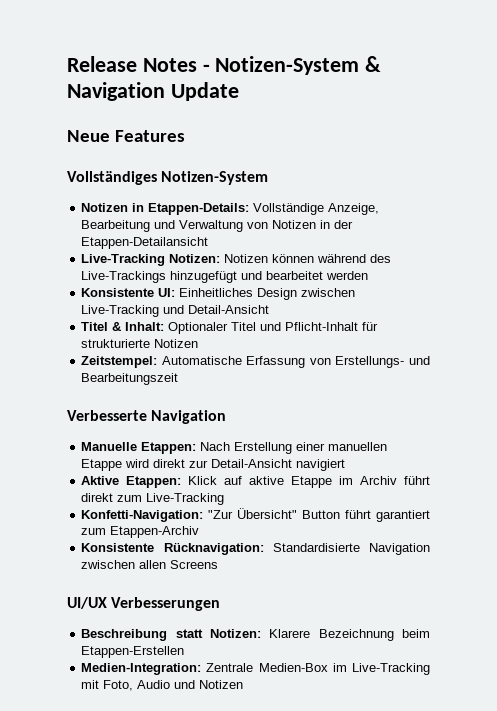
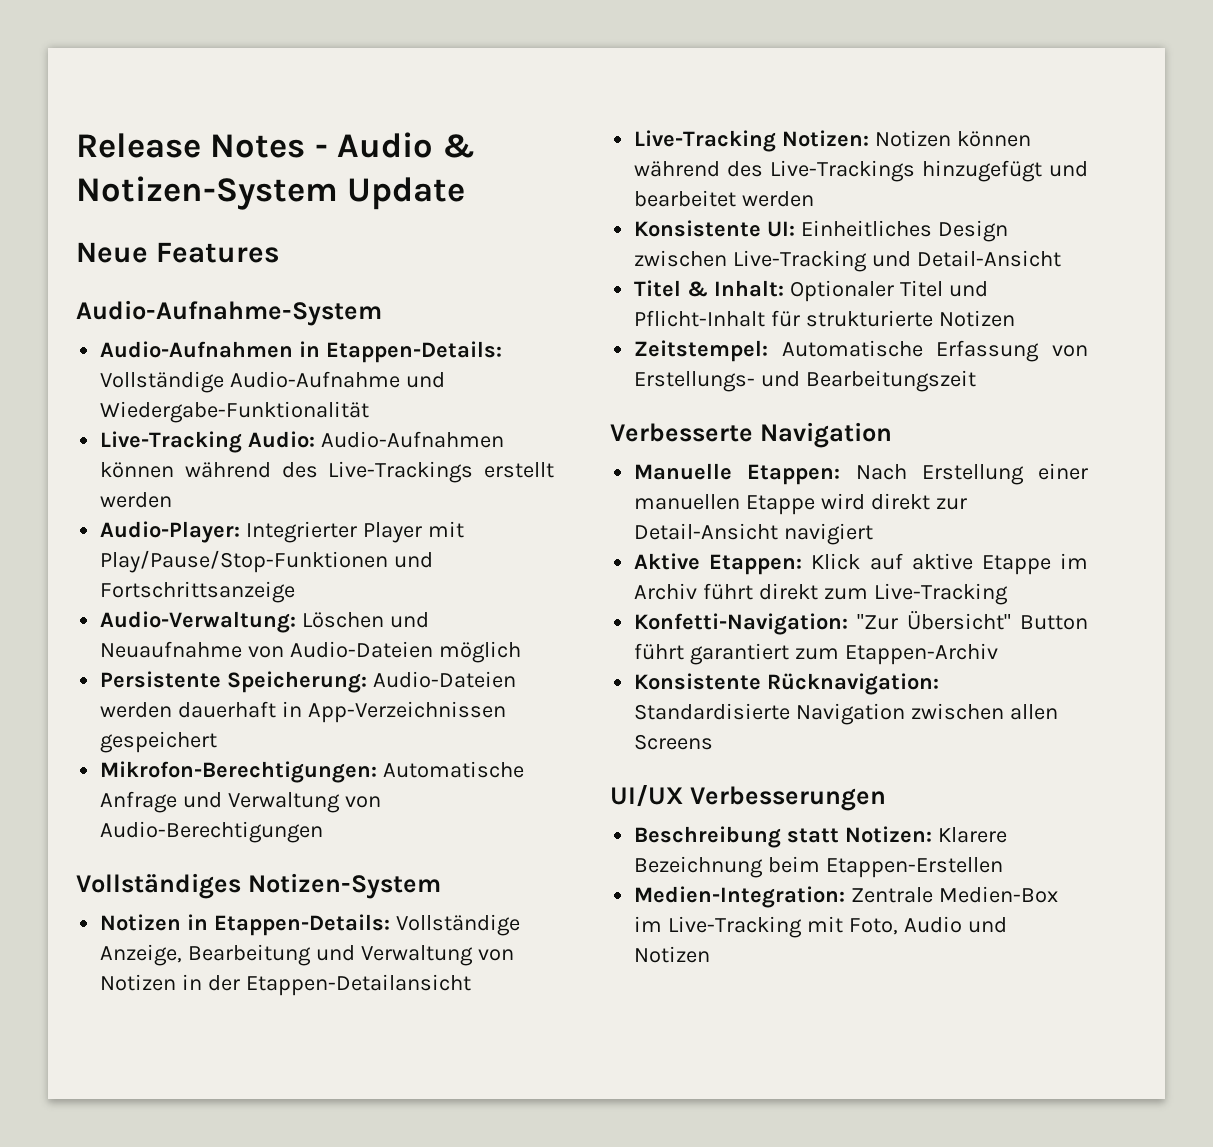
[215,56,382,75] [67,82,165,101] Notizen-System & Navigation -> [336,132,476,158] [76,176,338,210] Audio & Notizen-System
(185, 136) none -> [76,300,382,326] [100,341,503,363] [100,371,446,393] [100,401,370,423] [100,431,505,453] [100,461,554,483] [100,492,173,508] [100,521,465,543] [100,550,434,573] [100,581,296,603] [100,611,430,633] [100,641,522,663] [100,671,517,693] [100,701,507,723] [100,731,218,753] [100,761,525,783] [100,791,382,813] [100,821,324,843] // Audio-Aufnahme-System // Audio-Aufnahmen in Etappen-Details: Vollständige Audio-Aufnahme und Wiedergabe-Funktionalität // Live-Tracking Audio: Audio-Aufnahmen können während des Live-Trackings erstellt werden // Audio-Player: Integrierter Player mit Play/Pause/Stop-Funktionen und Fortschrittsanzeige // Audio-Verwaltung: Löschen und Neuaufnahme von Audio-Dateien möglich // Persistente Speicherung: Audio-Dateien werden dauerhaft in App-Verzeichnissen gespeichert // Mikrofon-Berechtigungen: Automatische Anfrage und Verwaltung von Audio-Berechtigungen

